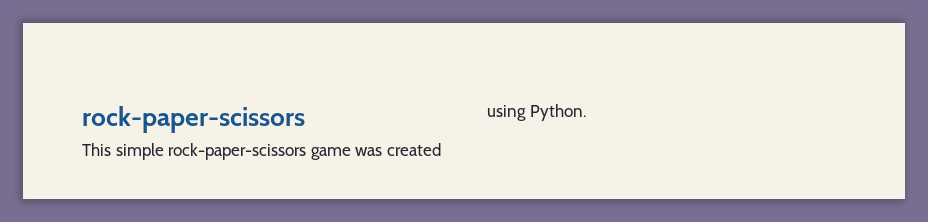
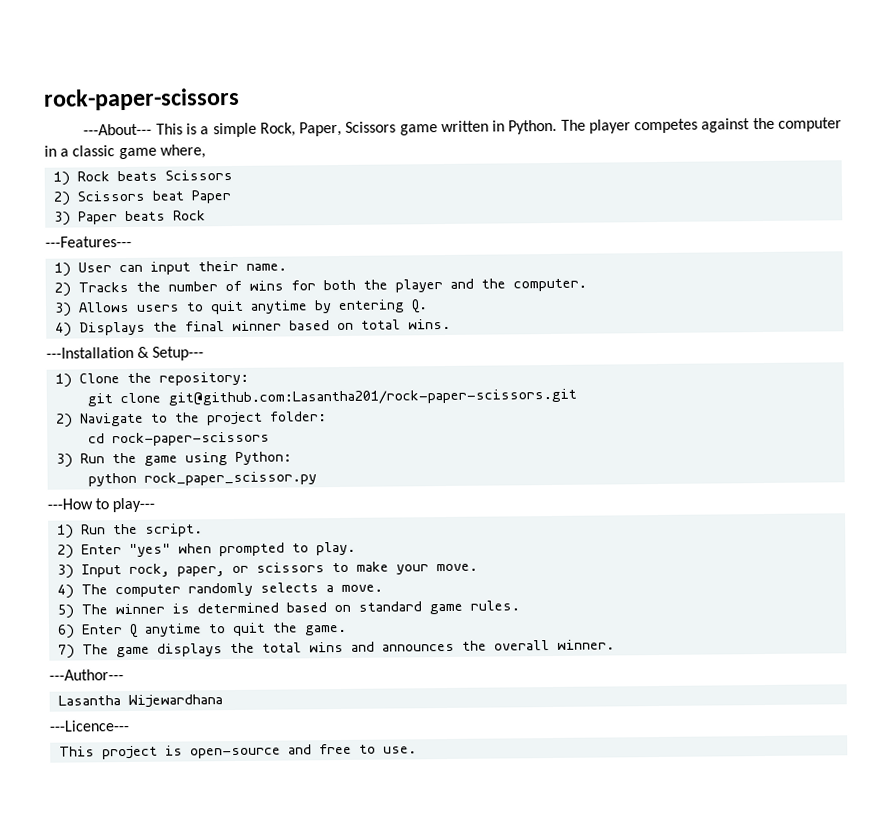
[82,106,305,133] [82,143,441,160] [487,104,586,121] rock-paper-scissors // This simple rock-paper-scissors game was created using Python. -> [43,87,240,111] [83,117,843,138] [44,144,206,160] [53,169,234,186] [53,190,233,206] [54,210,207,226] [45,235,132,248] [54,260,288,277] [54,278,588,297] [54,299,429,317] [55,318,452,337] [46,346,205,361] [55,371,250,388] [87,388,578,407] [56,411,328,428] [88,431,271,447] [56,451,293,468] [88,471,318,487] [47,497,156,513] [57,523,204,539] [57,541,357,559] [57,561,479,579] [57,582,384,599] [57,600,521,619] [58,622,348,639] [58,639,616,659] [49,669,124,681] [58,694,224,708] [49,719,130,732] [59,743,418,760] rock-paper-scissors // ---About--- This is a simple Rock, Paper, Scissors game written in Python. The player competes against the computer in a classic game where, // 1) Rock beats Scissors // 2) Scissors beat Paper // 3) Paper beats Rock // ---Features--- // 1) User can input their name. // 2) Tracks the number of wins for both the player and the computer. // 3) Allows users to quit anytime by entering Q. // 4) Displays the final winner based on total wins. // ---Installation & Setup--- // 1) Clone the repository: // git clone git@github.com:Lasantha201/rock-paper-scissors.git // 2) Navigate to the project folder: // cd rock-paper-scissors // 3) Run the game using Python: // python rock_paper_scissor.py // ---How to play--- // 1) Run the script. // 2) Enter "yes" when prompted to play. // 3) Input rock, paper, or scissors to make your move. // 4) The computer randomly selects a move. // 5) The winner is determined based on standard game rules. // 6) Enter Q anytime to quit the game. // 7) The game displays the total wins and announces the overall winner. // ---Author--- // Lasantha Wijewardhana // ---Licence--- // This project is open-source and free to use.

